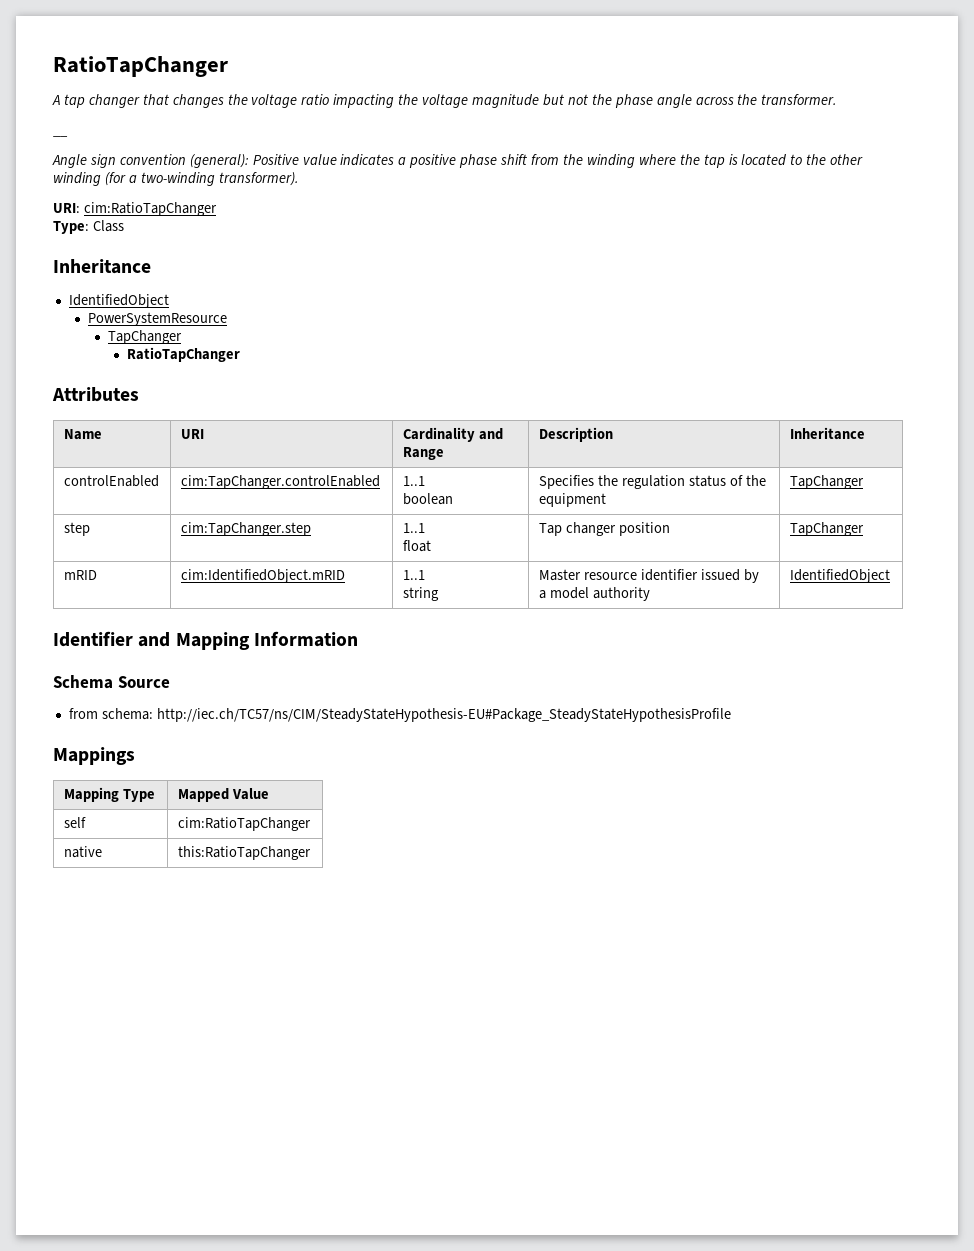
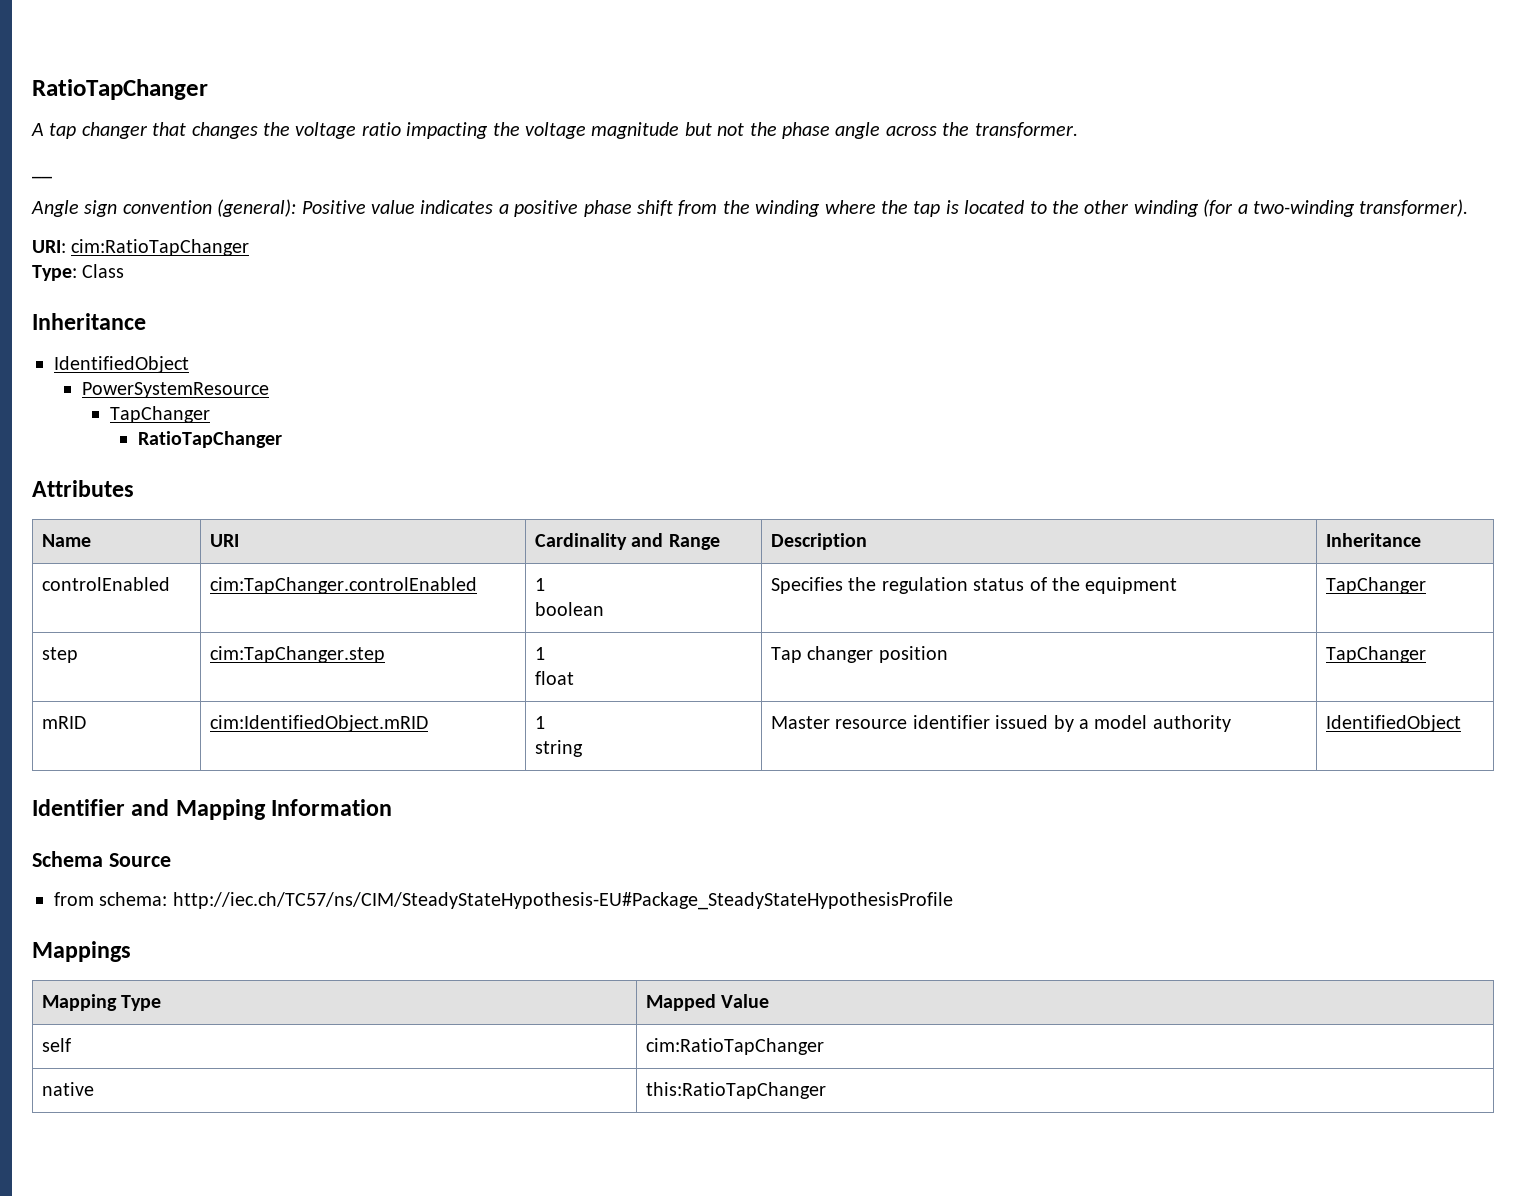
[402,476,425,486] 1..1 -> [534,578,545,591] 1
[402,523,425,533] 1..1 -> [534,647,545,660] 1
[402,570,425,580] 1..1 -> [534,716,545,729] 1

